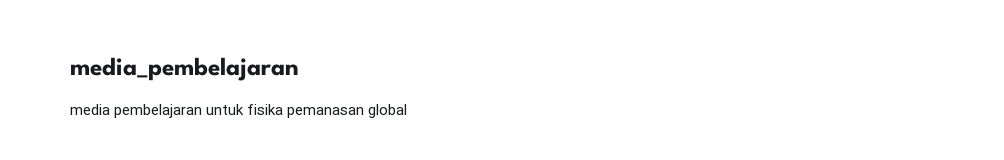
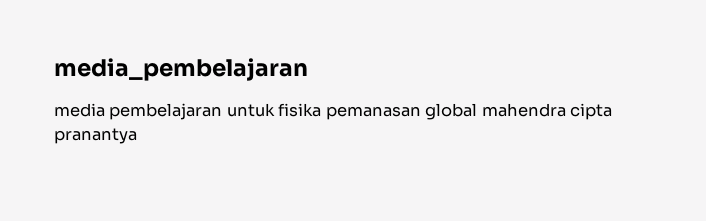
(408, 111) none -> [481,103,613,120] [54,128,137,144] mahendra cipta pranantya

